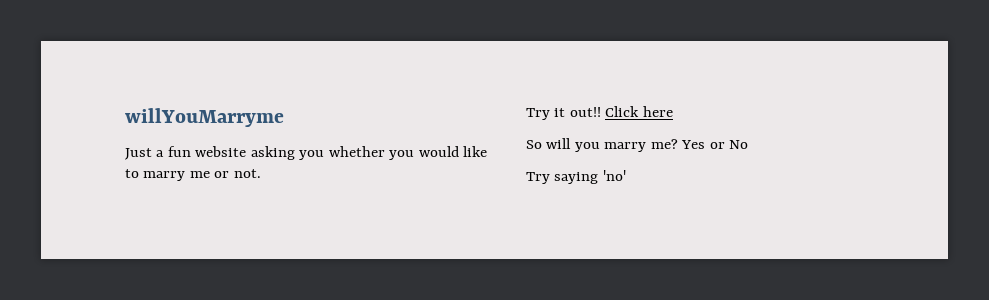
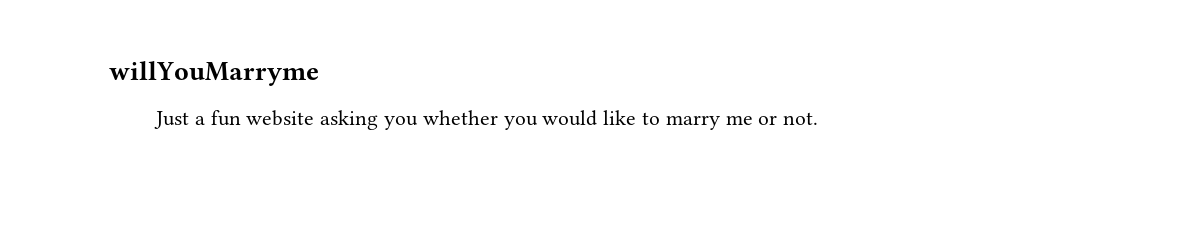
[526,106,673,120] [526,138,749,152] [526,170,626,184] // Try it out!! Click here // So will you marry me? Yes or No // Try saying 'no' -> (819, 118) none

